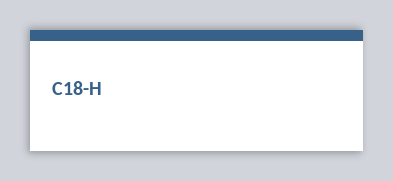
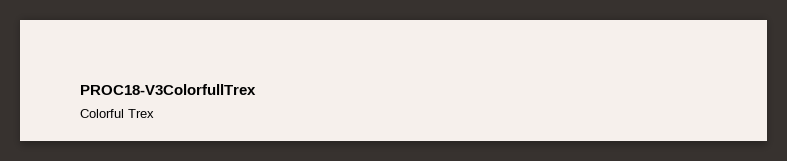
[52,81,102,95] C18-H -> [80,84,256,95] [80,109,154,118] PROC18-V3ColorfullTrex // Colorful Trex

